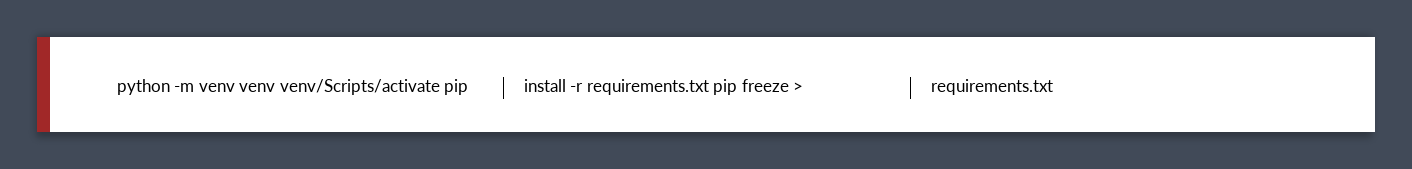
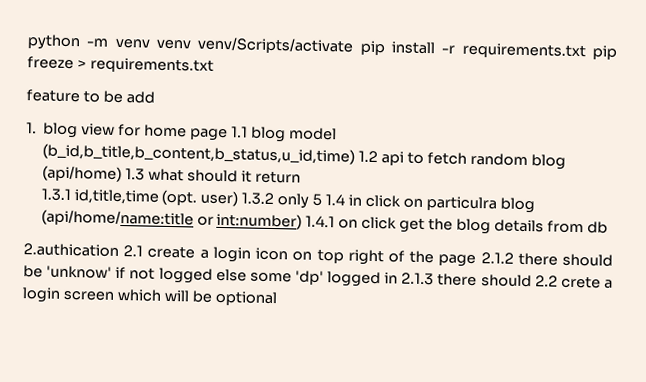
(1053, 87) none -> [26,89,155,104] [26,122,337,143] [42,143,566,170] [42,165,301,184] [40,188,535,214] [40,209,608,235] [23,243,614,268] [23,265,613,289] [22,287,277,307] // feature to be add // 1. blog view for home page 1.1 blog model (b_id,b_title,b_content,b_status,u_id,time) 1.2 api to fetch random blog (api/home) 1.3 what should it return // 1.3.1 id,title,time (opt. user) 1.3.2 only 5 1.4 in click on particulra blog (api/home/name:title or int:number) 1.4.1 on click get the blog details from db // 2.authication 2.1 create a login icon on top right of the page 2.1.2 there should be 'unknow' if not logged else some 'dp' logged in 2.1.3 there should 2.2 crete a login screen which will be optional

